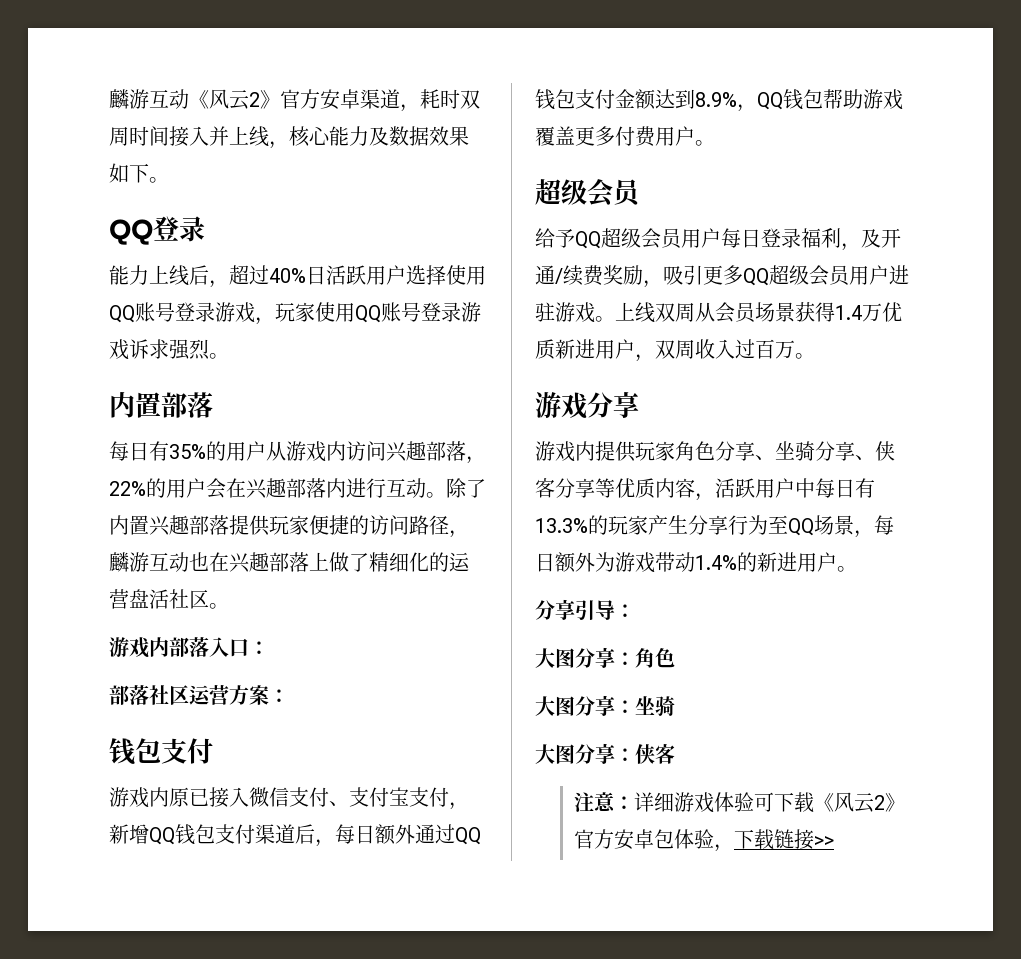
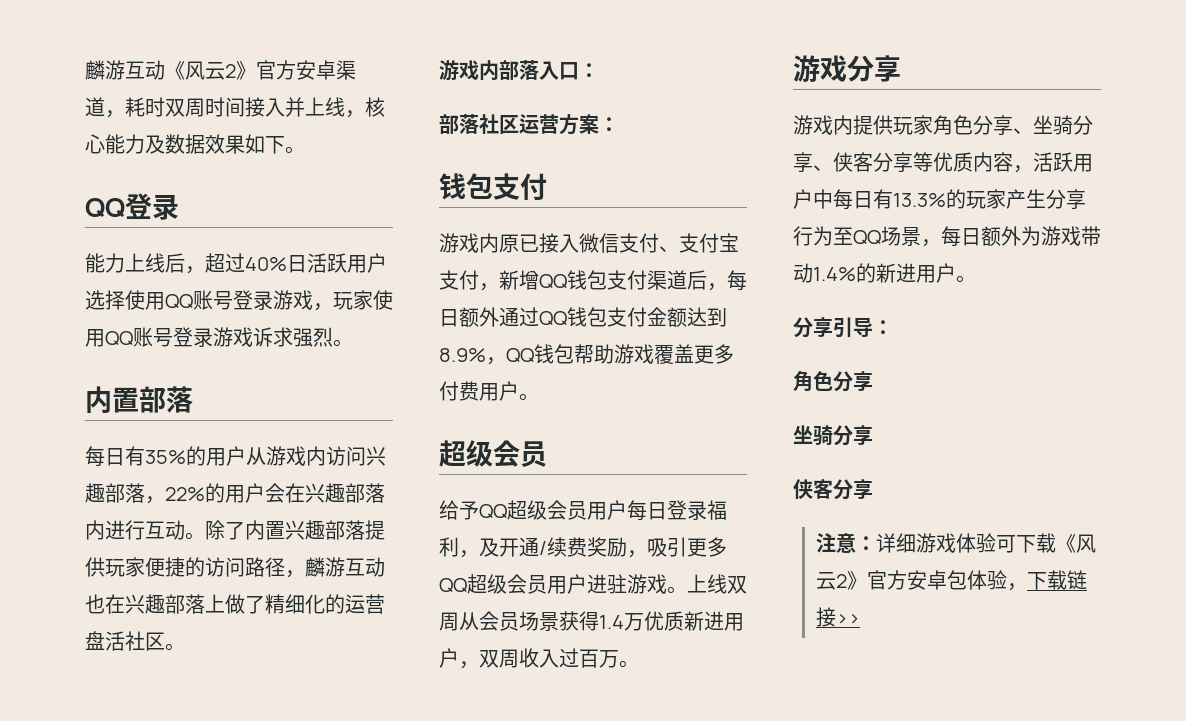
[535,647,675,668] [535,695,675,716] [535,743,675,764] 大图分享：角色 // 大图分享：坐骑 // 大图分享：侠客 -> [793,370,873,392] [793,425,873,446] [793,479,873,500] 角色分享 // 坐骑分享 // 侠客分享

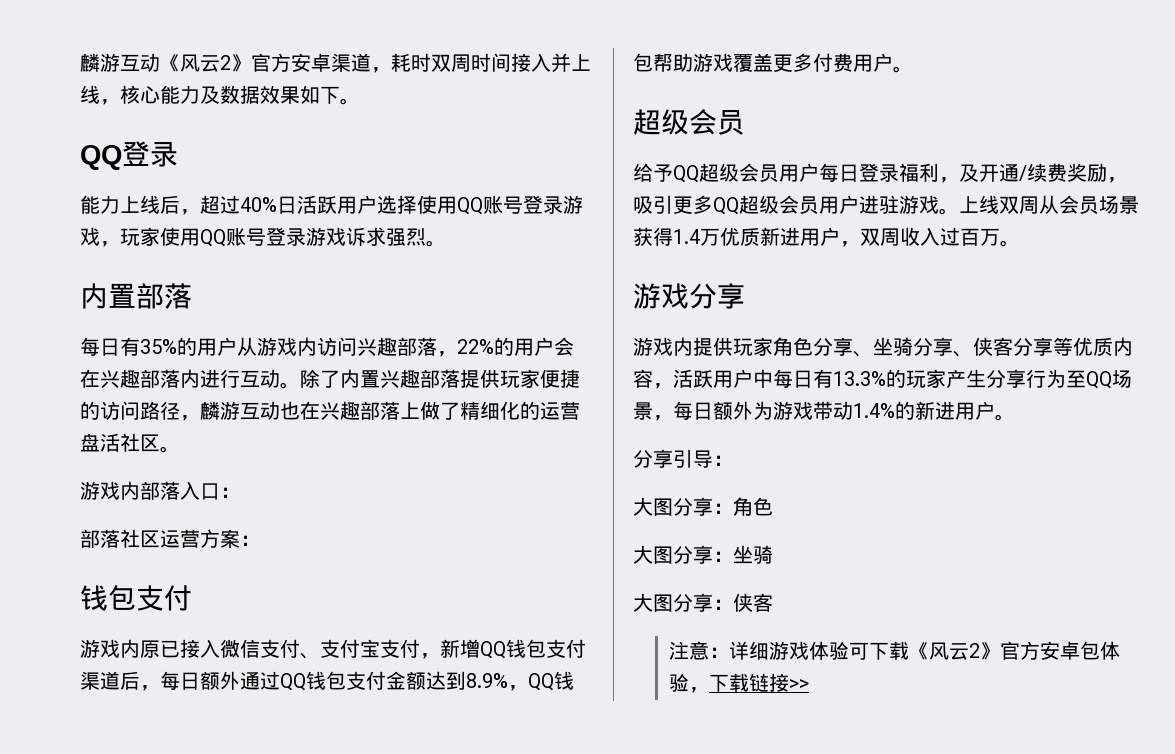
[793,370,873,392] [793,425,873,446] [793,479,873,500] 角色分享 // 坐骑分享 // 侠客分享 -> [633,497,773,516] [633,545,773,564] [633,593,773,613] 大图分享：角色 // 大图分享：坐骑 // 大图分享：侠客

